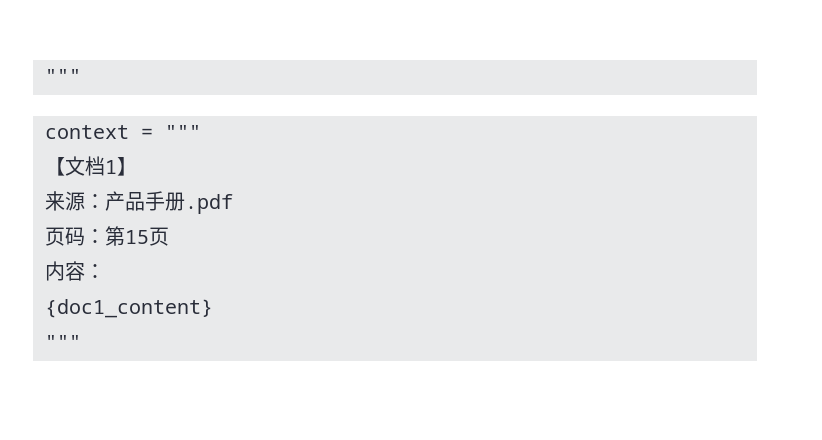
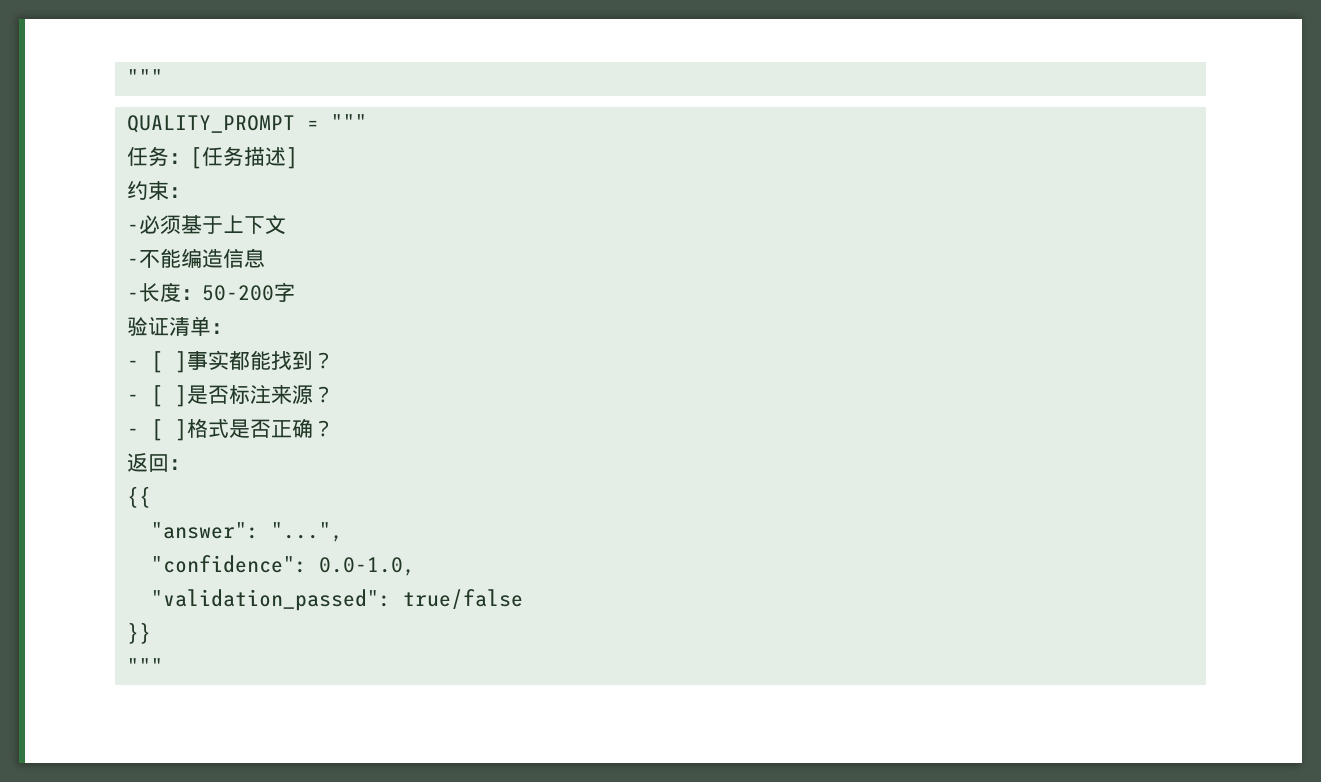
[45,69,81,83] [45,125,129,139] """ // context -> [127,69,163,85] [127,115,295,133] """ // QUALITY_PROMPT
[45,156,137,176] [45,191,233,214] [45,226,169,246] [45,261,105,281] [45,299,213,318] 【文档1】 // 来源：产品手册.pdf // 页码：第15页 // 内容： // {doc1_content} -> [127,146,298,169] [127,181,190,200] [127,215,286,235] [127,248,265,268] [127,282,295,302] [127,316,232,337] [127,350,334,373] [127,385,334,407] [127,418,334,441] [127,453,190,472] [127,486,151,508] [151,522,343,542] [151,555,415,576] [151,589,523,611] [127,622,151,644] 任务：[任务描述] // 约束： // -必须基于上下文 // -不能编造信息 // -长度：50-200字 // 验证清单： // - [ ]事实都能找到？ // - [ ]是否标注来源？ // - [ ]格式是否正确？ // 返回： // {{ // "answer": "...", // "confidence": 0.0-1.0, // "validation_passed": true/false // }}

